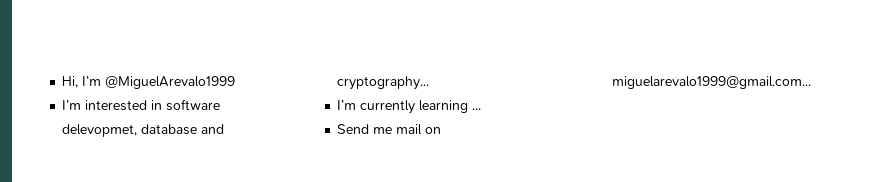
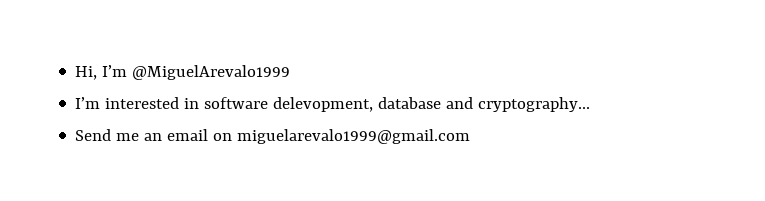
[62,124,138,137] delevopmet, -> [273,97,374,112] delevopment,
[337,100,482,114] [337,124,442,135] [612,76,812,89] I’m currently learning ... // Send me mail on miguelarevalo1999@gmail.com... -> [75,129,471,144] Send me an email on miguelarevalo1999@gmail.com

